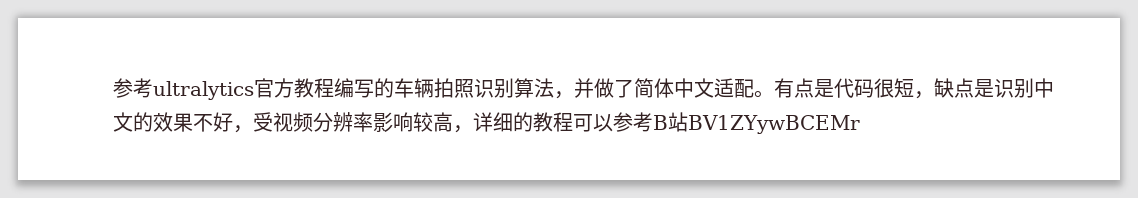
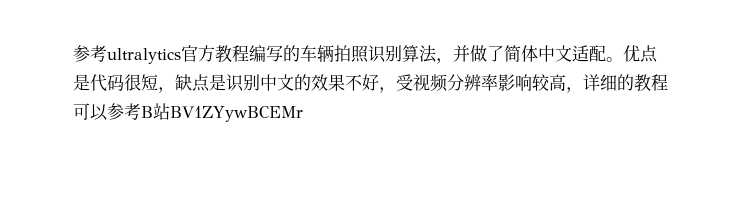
[774,78,794,98] 有 -> [623,45,640,62] 优

